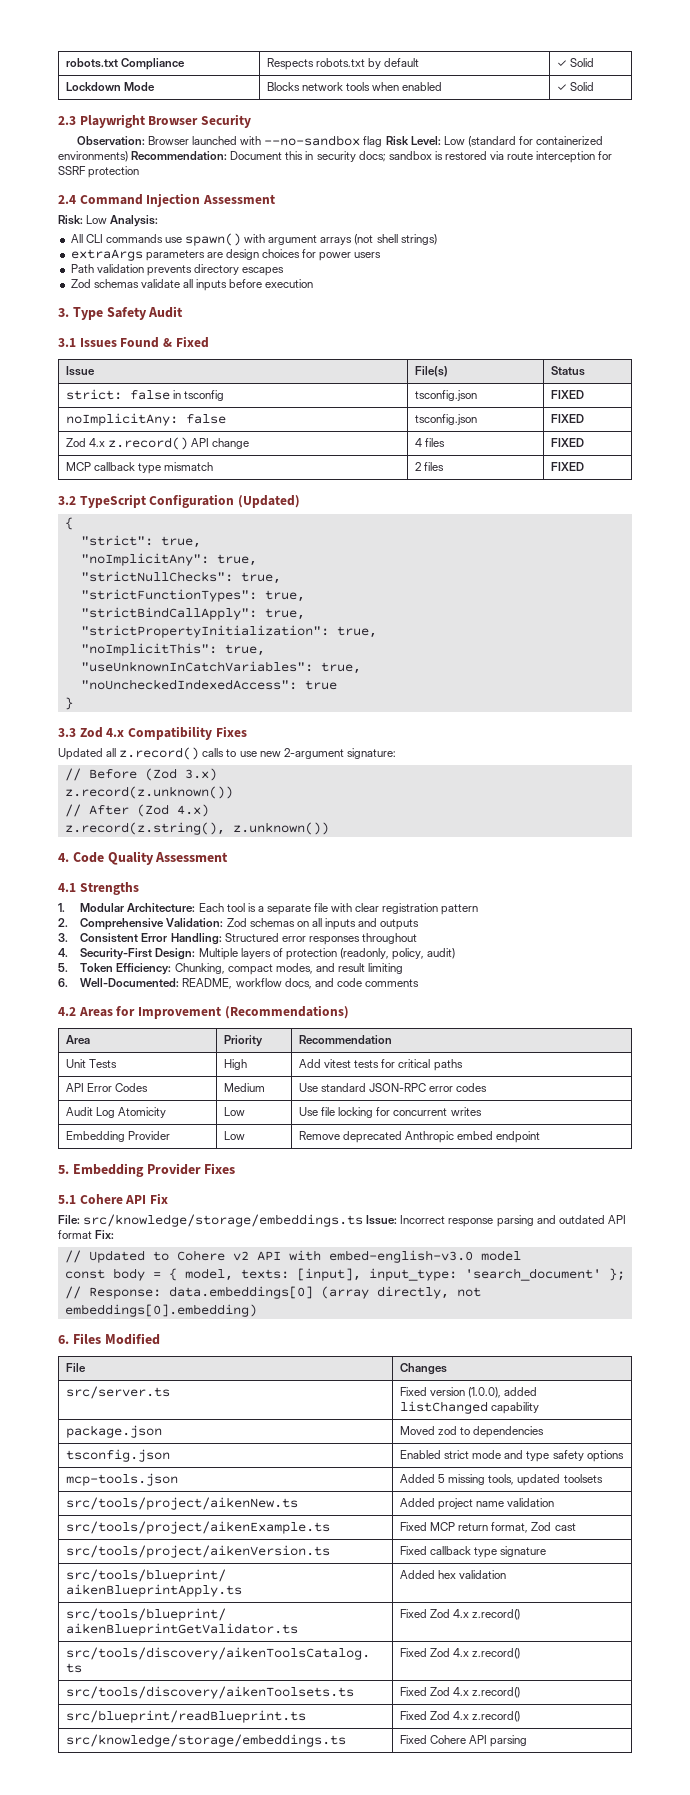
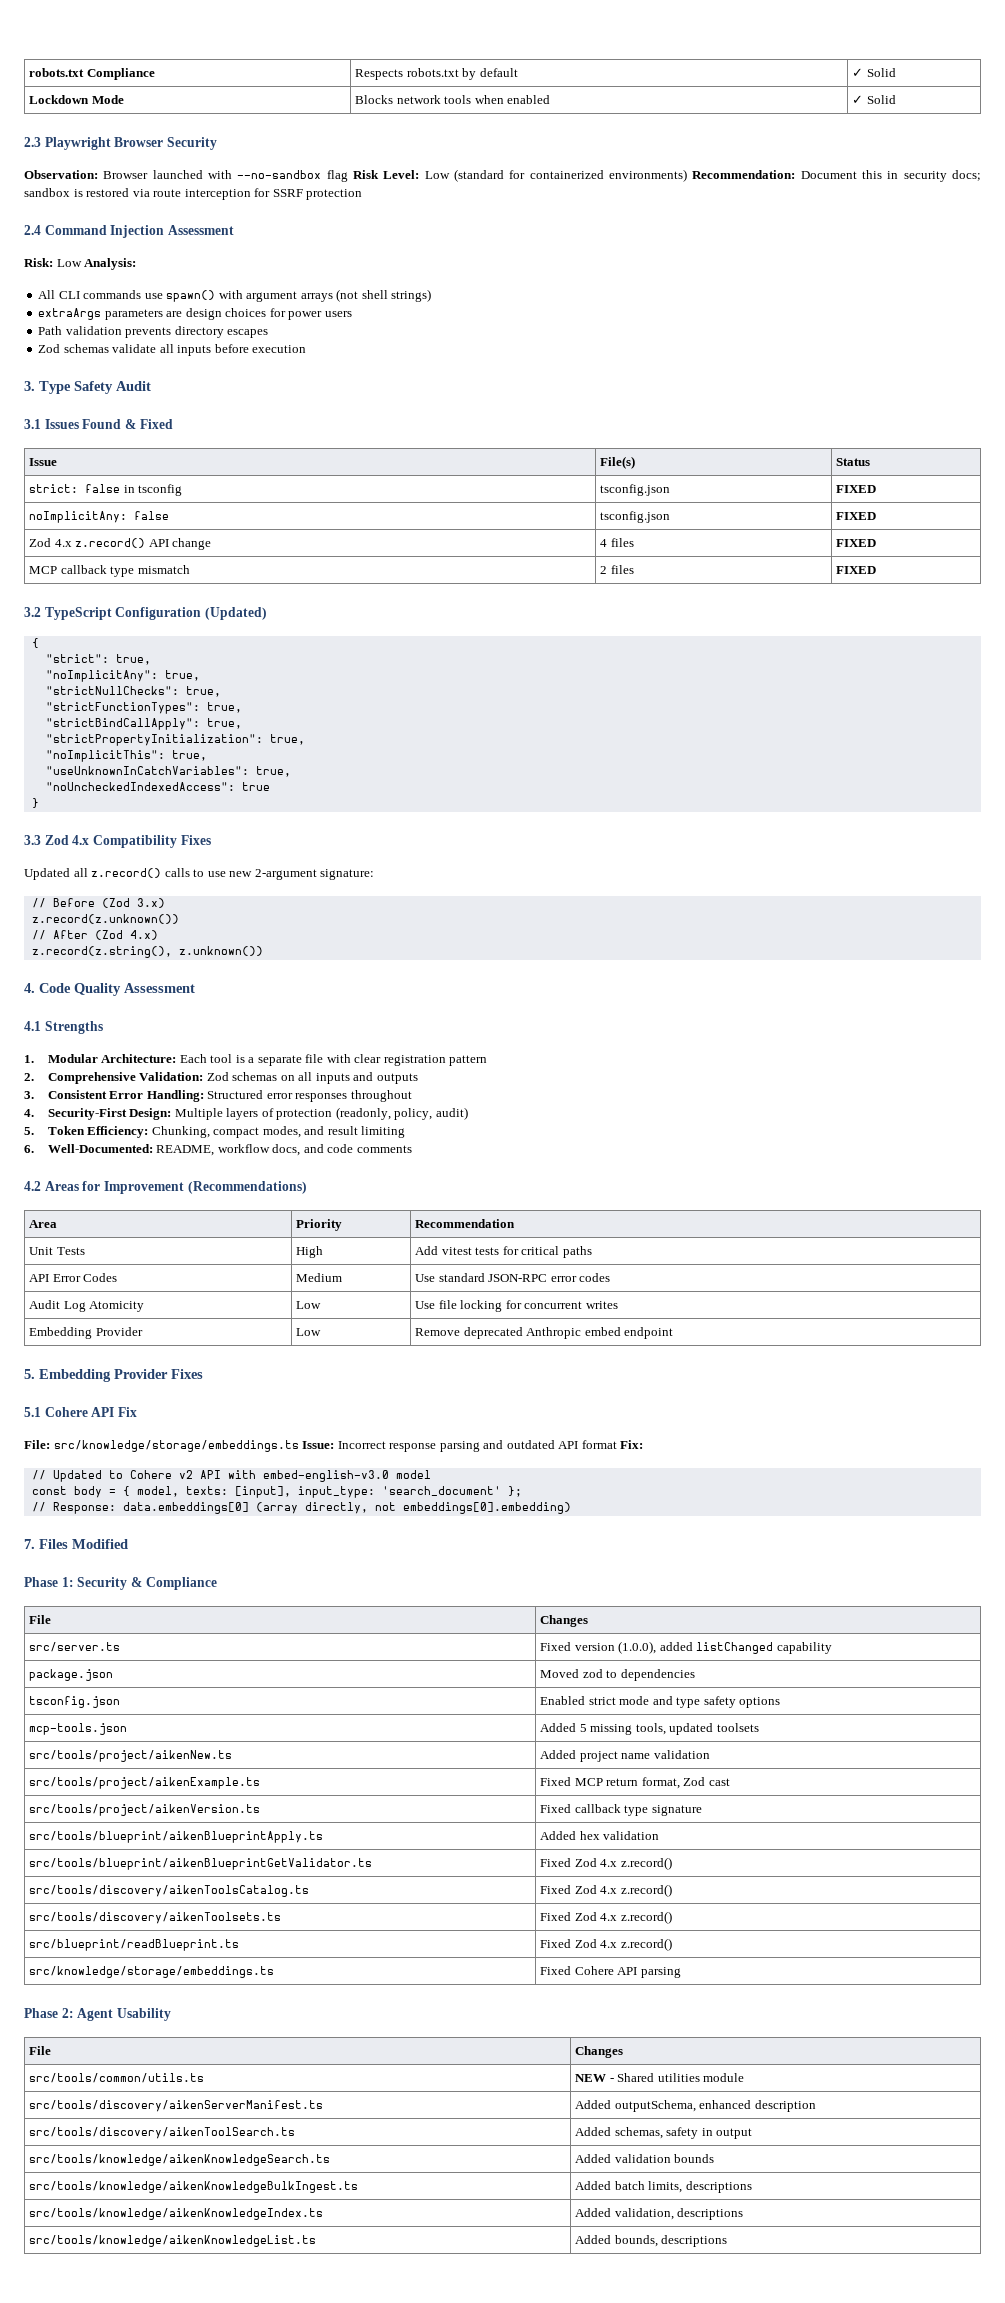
[58,1335,69,1344] 6. -> [24,1539,35,1549] 7.
(160, 1339) none -> [24,1577,217,1590] // Phase 1: Security & Compliance
(528, 1741) none -> [24,2008,171,2021] [29,2046,52,2055] [575,2046,624,2058] [29,2073,205,2083] [575,2073,745,2082] [29,2100,324,2112] [575,2100,816,2112] [29,2127,296,2139] [575,2127,753,2139] [29,2154,331,2166] [575,2154,715,2163] [29,2181,359,2193] [575,2181,752,2193] [29,2208,324,2220] [575,2208,744,2220] [29,2235,317,2247] [575,2235,728,2247] // Phase 2: Agent Usability // File | Changes // src/tools/common/utils.ts | NEW - Shared utilities module // src/tools/discovery/aikenServerManifest.ts | Added outputSchema, enhanced description // src/tools/discovery/aikenToolSearch.ts | Added schemas, safety in output // src/tools/knowledge/aikenKnowledgeSearch.ts | Added validation bounds // src/tools/knowledge/aikenKnowledgeBulkIngest.ts | Added batch limits, descriptions // src/tools/knowledge/aikenKnowledgeIndex.ts | Added validation, descriptions // src/tools/knowledge/aikenKnowledgeList.ts | Added bounds, descriptions

